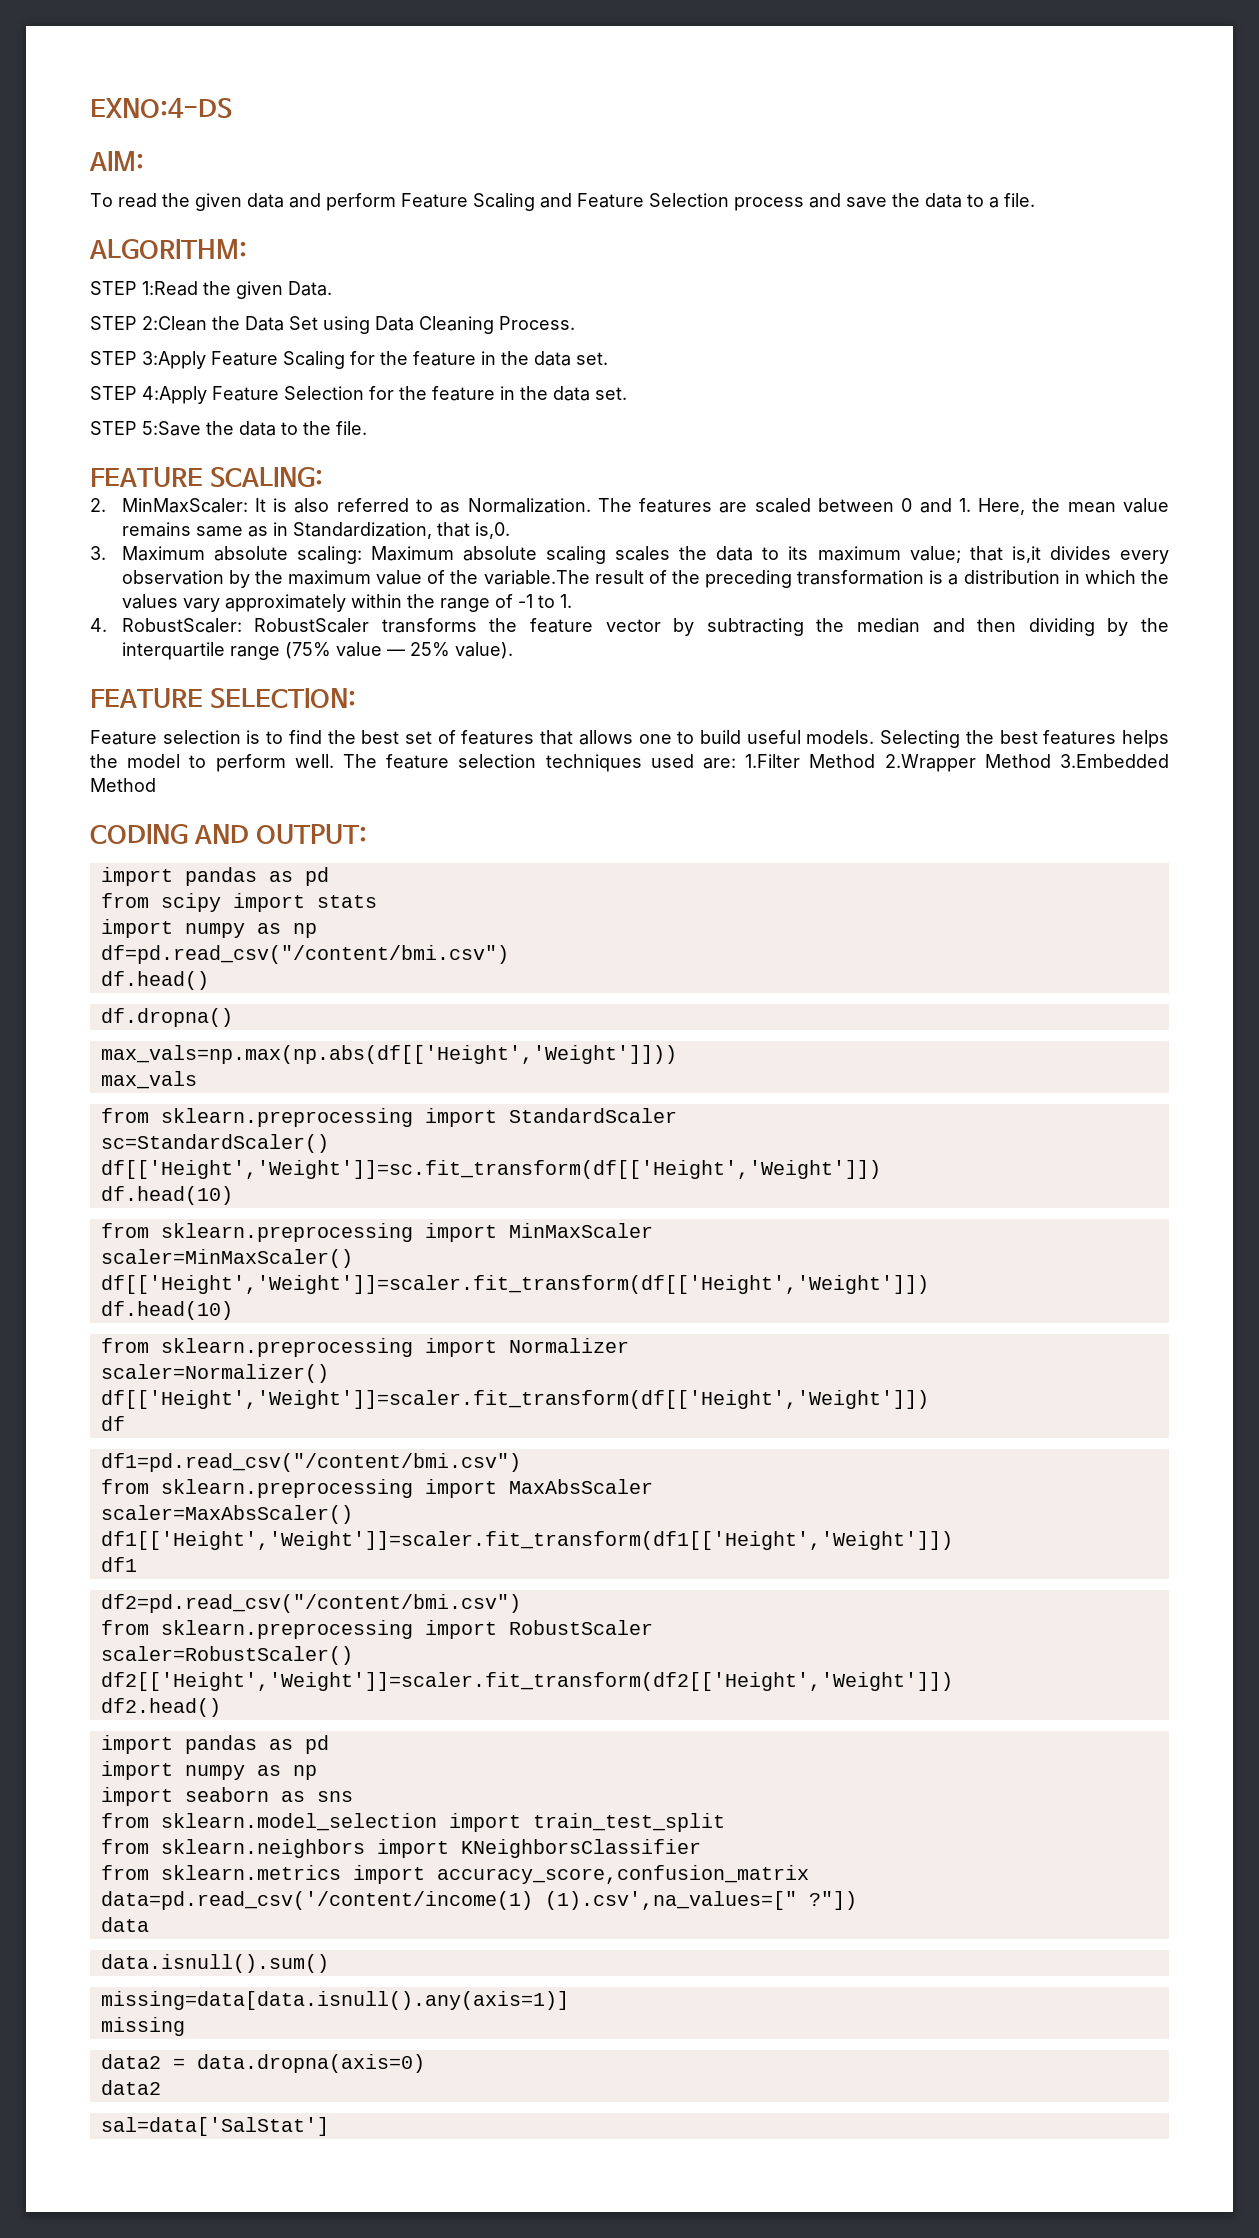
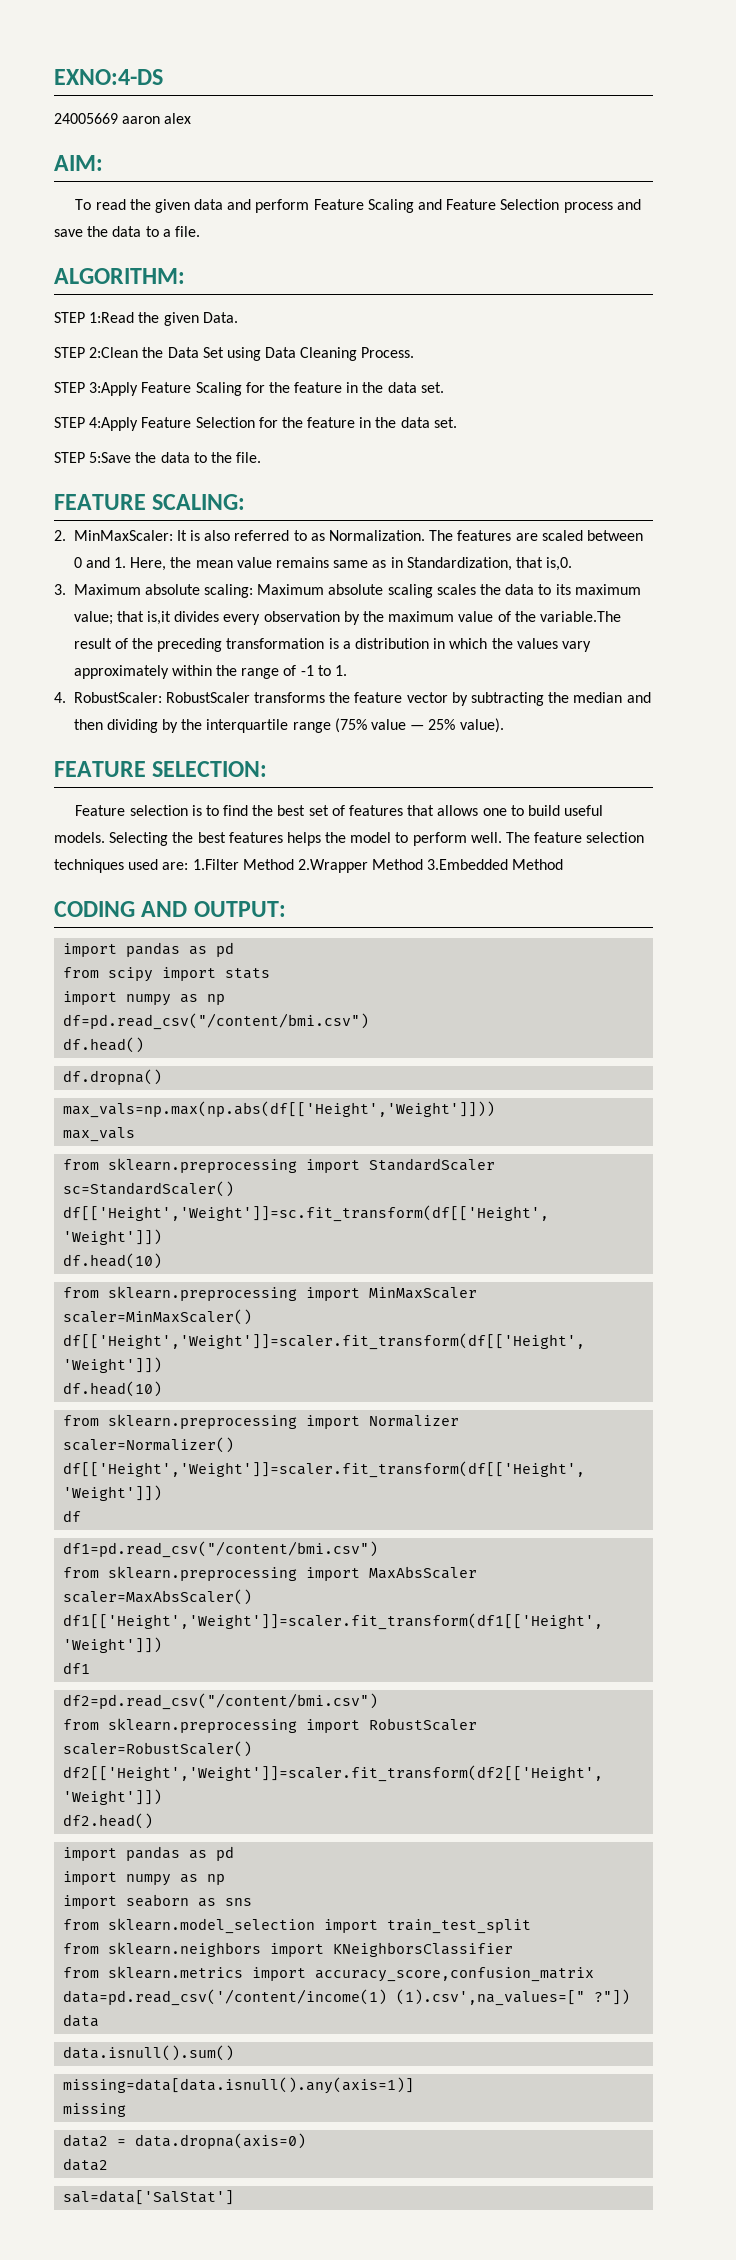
(232, 108) none -> [54,113,192,124] // 24005669 aaron alex

